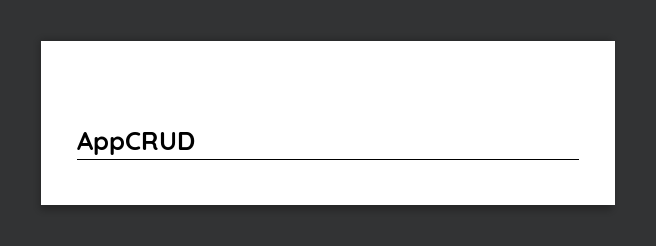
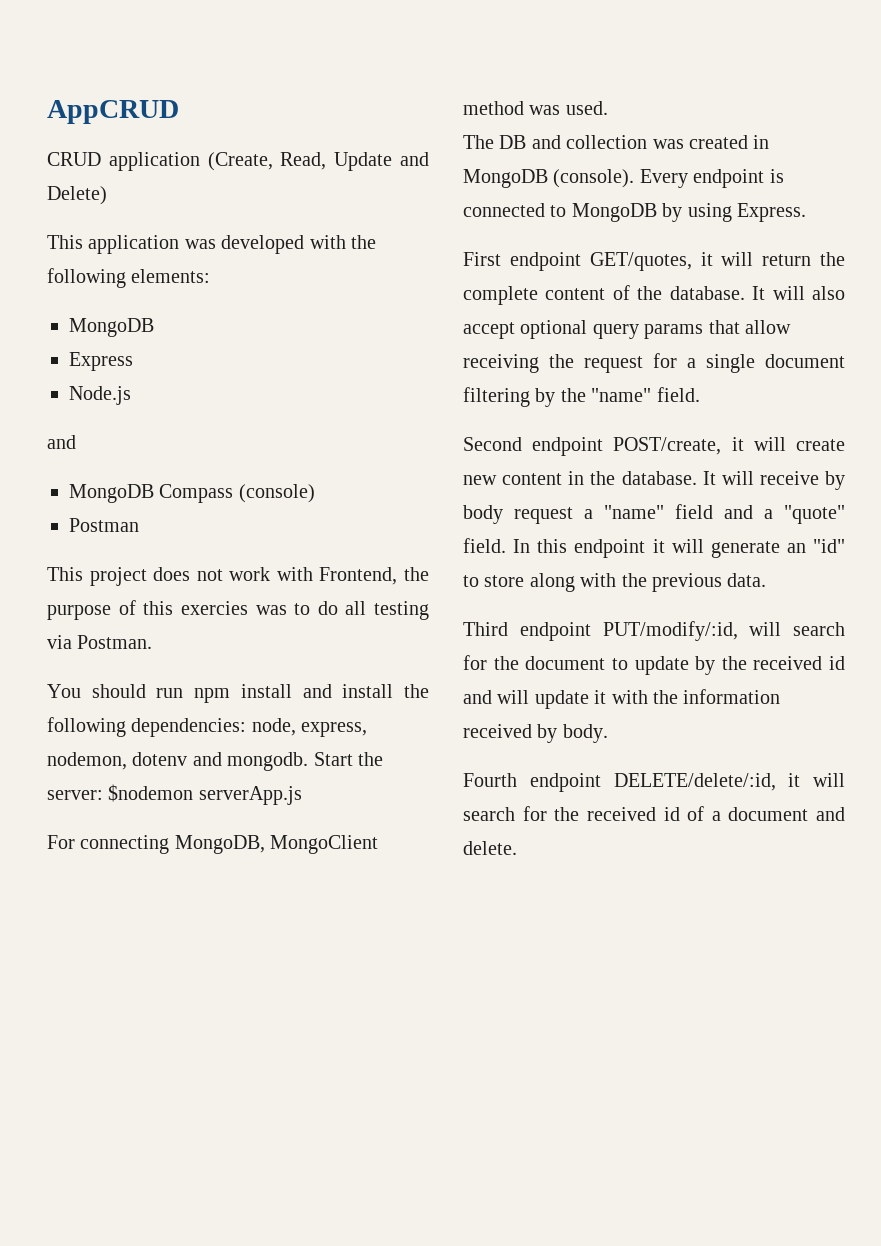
(195, 143) none -> [47,152,430,171] [47,186,107,205] [47,235,376,254] [47,268,211,288] [69,318,154,337] [69,352,133,371] [69,386,131,405] [47,435,76,449] [69,484,315,503] [69,518,139,532] [47,567,429,586] [47,600,429,620] [47,635,153,649] [47,684,429,703] [47,717,368,737] [47,752,383,771] [47,784,302,805] [47,835,379,854] [463,101,608,115] [463,135,770,149] [463,169,784,188] [463,203,806,222] [463,252,845,271] [463,285,845,305] [463,320,791,339] [463,353,845,373] [463,387,700,407] [463,437,845,456] [463,471,845,490] [463,504,845,524] [463,538,845,558] [463,573,767,592] [463,621,845,641] [463,655,845,675] [463,689,781,709] [463,724,608,743] [463,773,845,792] [463,806,845,821] [463,841,517,855] // CRUD application (Create, Read, Update and Delete) // This application was developed with the following elements: // MongoDB // Express // Node.js // and // MongoDB Compass (console) // Postman // This project does not work with Frontend, the purpose of this exercies was to do all testing via Postman. // You should run npm install and install the following dependencies: node, express, nodemon, dotenv and mongodb. Start the server: $nodemon serverApp.js // For connecting MongoDB, MongoClient method was used. // The DB and collection was created in MongoDB (console). Every endpoint is connected to MongoDB by using Express. // First endpoint GET/quotes, it will return the complete content of the database. It will also accept optional query params that allow receiving the request for a single document filtering by the "name" field. // Second endpoint POST/create, it will create new content in the database. It will receive by body request a "name" field and a "quote" field. In this endpoint it will generate an "id" to store along with the previous data. // Third endpoint PUT/modify/:id, will search for the document to update by the received id and will update it with the information received by body. // Fourth endpoint DELETE/delete/:id, it will search for the received id of a document and delete.

